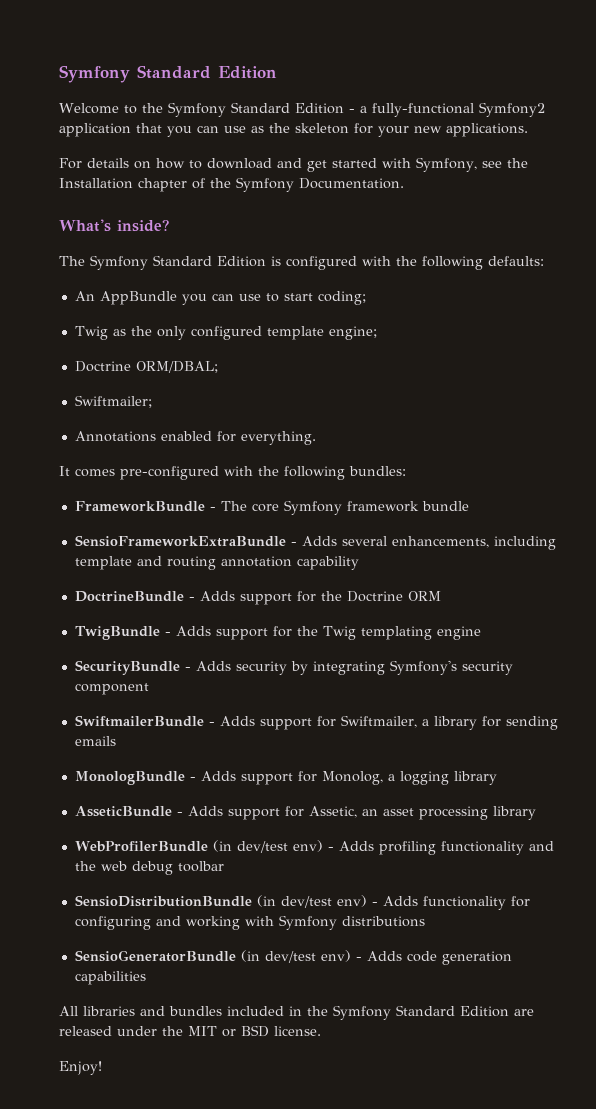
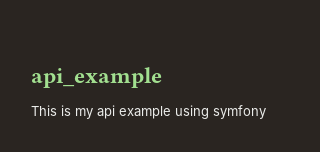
[59,65,277,83] [59,102,545,117] [59,123,528,137] [59,157,528,172] [59,177,404,192] [59,219,169,232] [59,255,544,270] [74,291,366,305] [74,326,377,340] [74,361,218,373] [74,395,152,408] [74,431,316,445] [59,466,406,480] [74,500,469,515] [74,535,556,550] [74,556,359,570] [74,591,441,605] [74,626,481,640] [74,660,513,675] [74,683,149,695] [74,715,558,730] [74,736,116,746] [74,771,497,785] [74,806,536,820] [74,840,554,855] [74,861,224,875] [74,895,530,910] [74,915,425,930] [74,950,512,965] [74,971,146,985] [59,1005,534,1020] [59,1025,321,1037] [59,1061,102,1075] Symfony Standard Edition // Welcome to the Symfony Standard Edition - a fully-functional Symfony2 application that you can use as the skeleton for your new applications. // For details on how to download and get started with Symfony, see the Installation chapter of the Symfony Documentation. // What's inside? // The Symfony Standard Edition is configured with the following defaults: // An AppBundle you can use to start coding; // Twig as the only configured template engine; // Doctrine ORM/DBAL; // Swiftmailer; // Annotations enabled for everything. // It comes pre-configured with the following bundles: // FrameworkBundle - The core Symfony framework bundle // SensioFrameworkExtraBundle - Adds several enhancements, including template and routing annotation capability // DoctrineBundle - Adds support for the Doctrine ORM // TwigBundle - Adds support for the Twig templating engine // SecurityBundle - Adds security by integrating Symfony's security component // SwiftmailerBundle - Adds support for Swiftmailer, a library for sending emails // MonologBundle - Adds support for Monolog, a logging library // AsseticBundle - Adds support for Assetic, an asset processing library // WebProfilerBundle (in dev/test env) - Adds profiling functionality and the web debug toolbar // SensioDistributionBundle (in dev/test env) - Adds functionality for configuring and working with Symfony distributions // SensioGeneratorBundle (in dev/test env) - Adds code generation capabilities // All libraries and bundles included in the Symfony Standard Edition are released under the MIT or BSD license. // Enjoy! -> [31,67,162,88] [31,105,266,119] api_example // This is my api example using symfony

